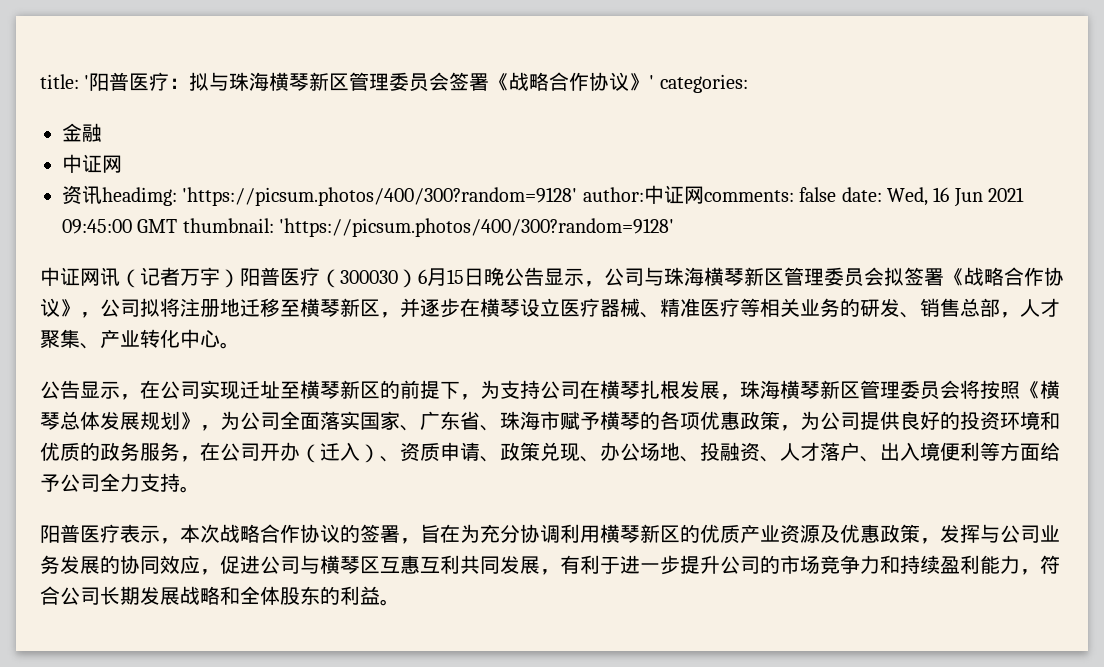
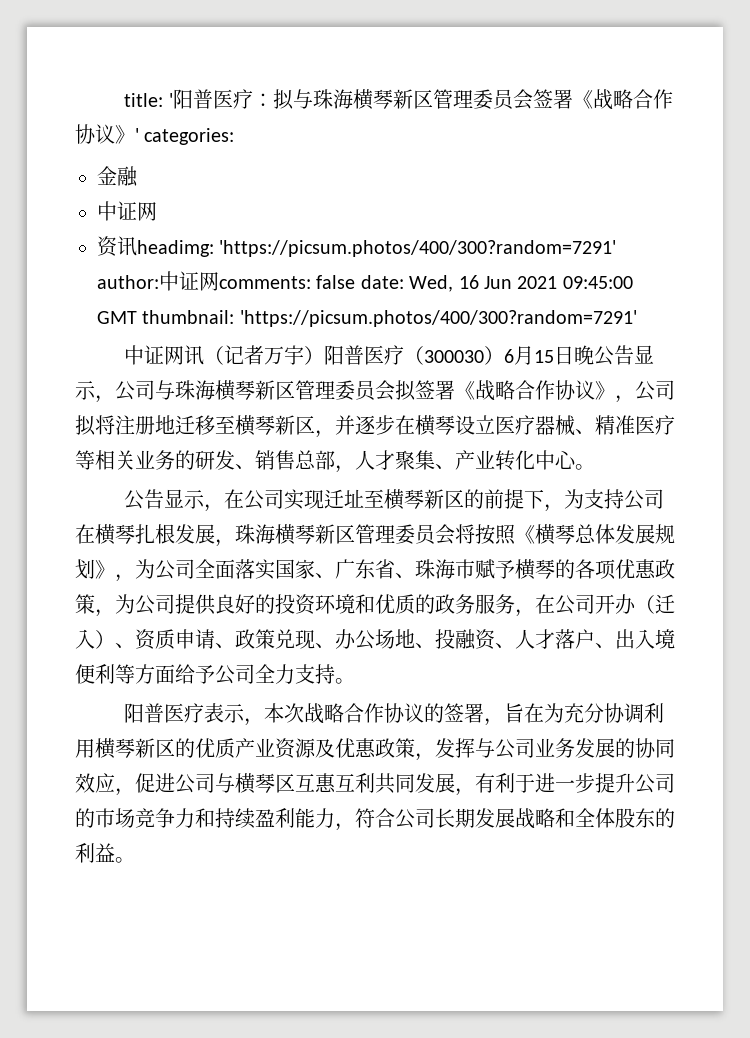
[182,187,578,206] 'https://picsum.photos/400/300?random=9128' -> [219,240,617,257] 'https://picsum.photos/400/300?random=7291'
[279,218,675,237] 'https://picsum.photos/400/300?random=9128' -> [239,310,637,327] 'https://picsum.photos/400/300?random=7291'

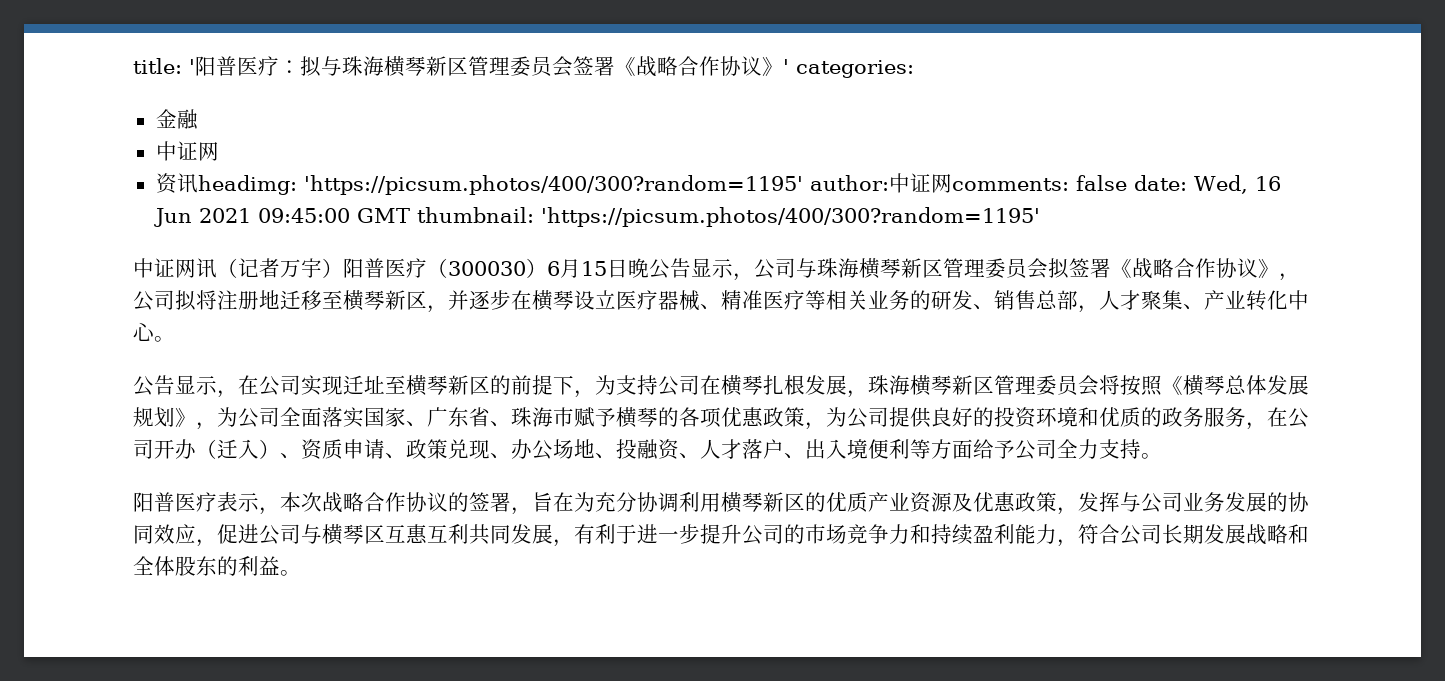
[219,240,617,257] 'https://picsum.photos/400/300?random=7291' -> [303,175,803,195] 'https://picsum.photos/400/300?random=1195'
[239,310,637,327] 'https://picsum.photos/400/300?random=7291' -> [540,207,1040,227] 'https://picsum.photos/400/300?random=1195'

